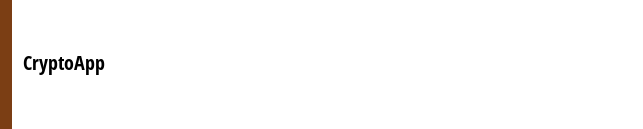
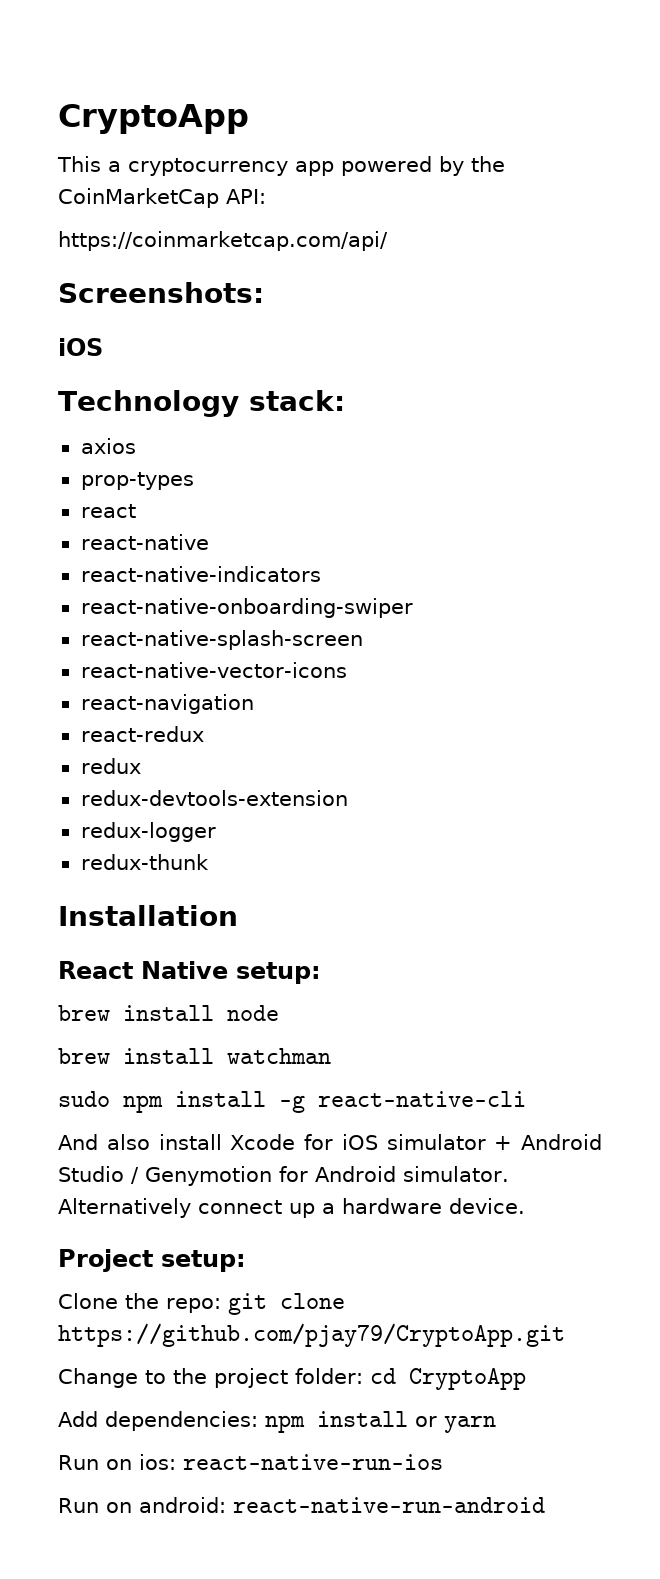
[23,56,105,75] CryptoApp -> [58,104,249,134] [57,156,505,176] [58,188,266,208] [58,231,388,251] [58,282,264,303] [58,338,103,356] [58,390,345,417] [80,438,136,454] [80,472,194,490] [80,504,136,518] [80,534,209,550] [80,566,321,582] [80,598,413,618] [80,630,363,650] [80,662,347,678] [80,694,254,714] [80,726,204,742] [80,758,141,774] [80,790,348,806] [80,822,216,842] [80,854,209,870] [58,905,238,926] [58,961,321,984] [58,1005,279,1021] [58,1048,331,1064] [58,1091,526,1113] [58,1134,602,1150] [58,1166,509,1186] [58,1198,525,1218] [58,1249,246,1272] [58,1293,345,1315] [58,1323,565,1347] [58,1368,526,1390] [58,1411,496,1433] [58,1454,443,1470] [58,1497,545,1513] CryptoApp // This a cryptocurrency app powered by the CoinMarketCap API: // https://coinmarketcap.com/api/ // Screenshots: // iOS // Technology stack: // axios // prop-types // react // react-native // react-native-indicators // react-native-onboarding-swiper // react-native-splash-screen // react-native-vector-icons // react-navigation // react-redux // redux // redux-devtools-extension // redux-logger // redux-thunk // Installation // React Native setup: // brew install node // brew install watchman // sudo npm install -g react-native-cli // And also install Xcode for iOS simulator + Android Studio / Genymotion for Android simulator. Alternatively connect up a hardware device. // Project setup: // Clone the repo: git clone https://github.com/pjay79/CryptoApp.git // Change to the project folder: cd CryptoApp // Add dependencies: npm install or yarn // Run on ios: react-native-run-ios // Run on android: react-native-run-android

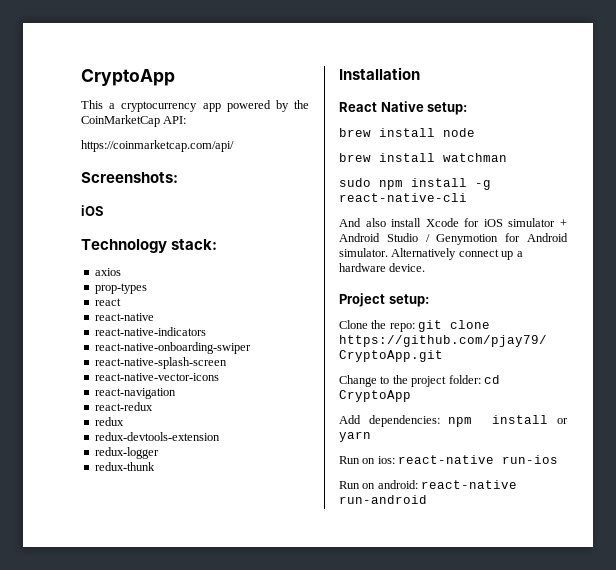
[182,1454,443,1470] react-native-run-ios -> [398,455,559,464] react-native run-ios
[232,1497,545,1513] react-native-run-android -> [421,480,518,489] [339,495,427,504] react-native run-android

